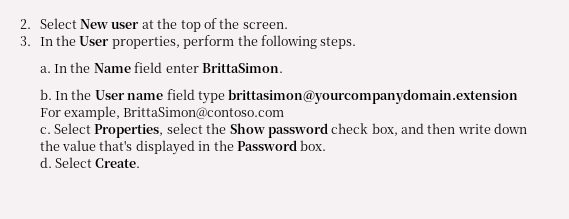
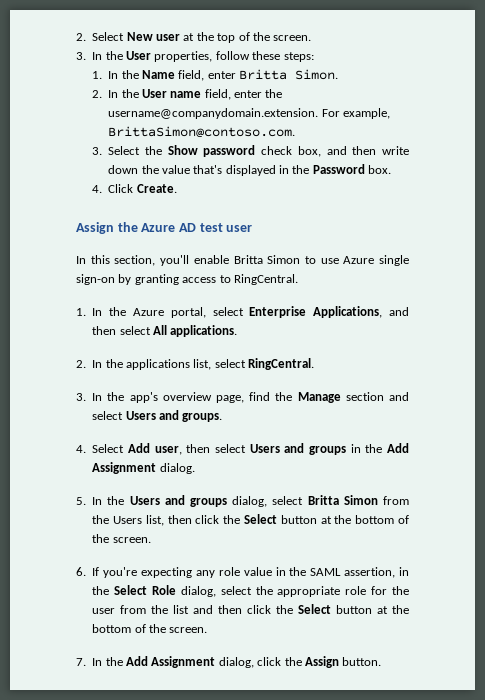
[183,35,357,49] [39,62,283,73] [39,89,519,104] [39,106,285,120] [39,123,203,138] perform the following steps. // a. In the Name field enter BrittaSimon. // b. In the User name field type brittasimon@yourcompanydomain.extension // For example, BrittaSimon@contoso.com // c. Select Properties, select -> [215,51,314,62] [91,69,339,81] [91,89,283,100] [108,108,390,119] [108,126,296,138] [91,146,141,155] follow these steps: // 1. In the Name field, enter Britta Simon. // 2. In the User name field, enter the username@companydomain.extension. For example, BrittaSimon@contoso.com. // 3. Select
[39,157,141,168] d. Select Create. -> [91,184,177,193] [76,222,253,234] [76,255,409,266] [76,274,298,285] [76,306,409,318] [92,325,238,337] [76,358,315,370] [76,392,410,403] [92,410,223,422] [76,443,410,455] [92,462,195,474] [76,495,410,507] [92,514,409,526] [92,534,151,543] [76,567,409,578] [92,585,409,597] [92,604,410,614] [92,624,208,633] [76,656,382,668] 4. Click Create. // Assign the Azure AD test user // In this section, you'll enable Britta Simon to use Azure single sign-on by granting access to RingCentral. // 1. In the Azure portal, select Enterprise Applications, and then select All applications. // 2. In the applications list, select RingCentral. // 3. In the app's overview page, find the Manage section and select Users and groups. // 4. Select Add user, then select Users and groups in the Add Assignment dialog. // 5. In the Users and groups dialog, select Britta Simon from the Users list, then click the Select button at the bottom of the screen. // 6. If you're expecting any role value in the SAML assertion, in the Select Role dialog, select the appropriate role for the user from the list and then click the Select button at the bottom of the screen. // 7. In the Add Assignment dialog, click the Assign button.

